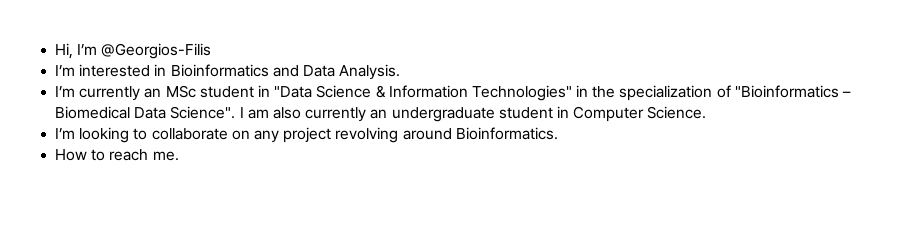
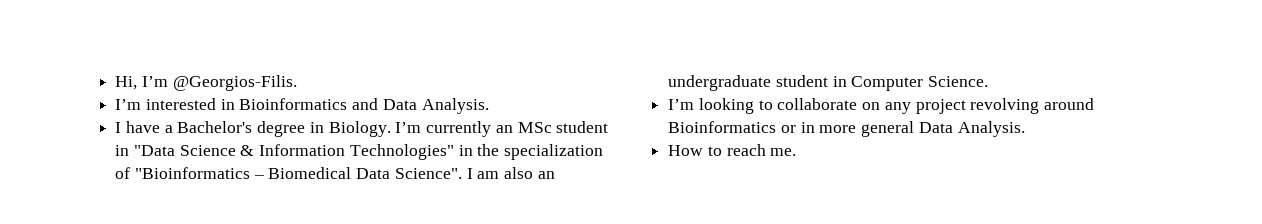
[101,43,212,59] @Georgios-Filis -> [172,75,297,91] @Georgios-Filis.
(401, 72) none -> [115,121,391,137] I have a Bachelor's degree in Biology.
[305,107,367,122] currently -> (534, 173) none
[455,127,558,140] Bioinformatics. -> [668,121,1025,137] Bioinformatics or in more general Data Analysis.

